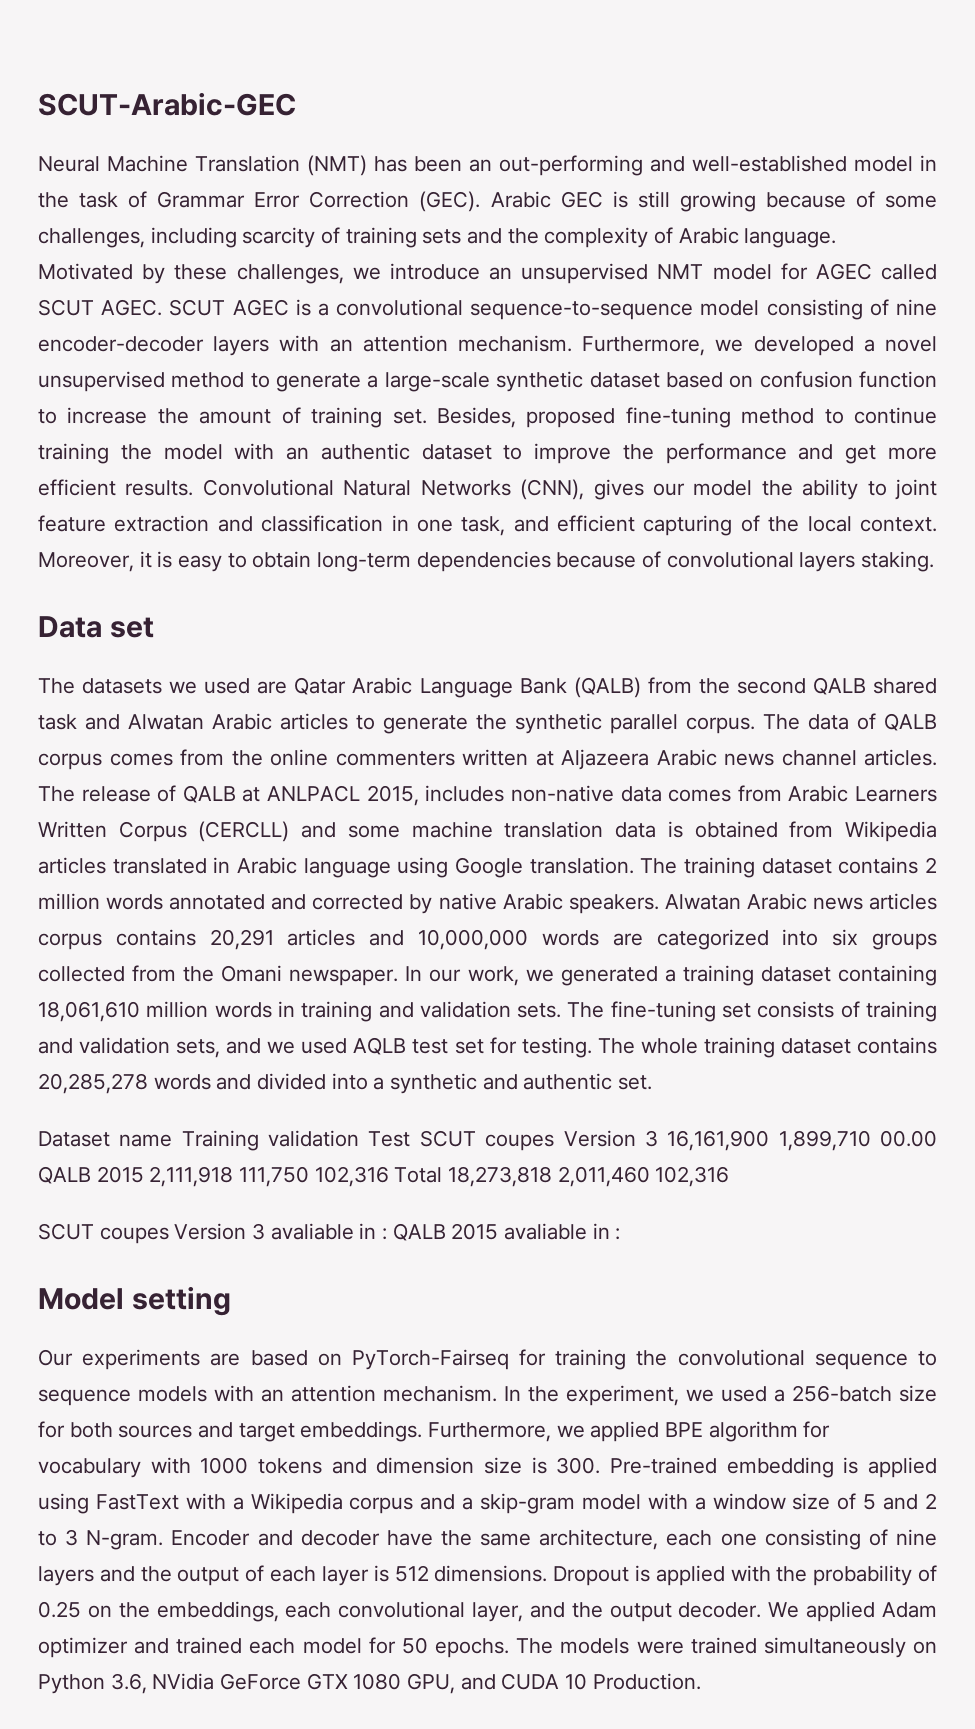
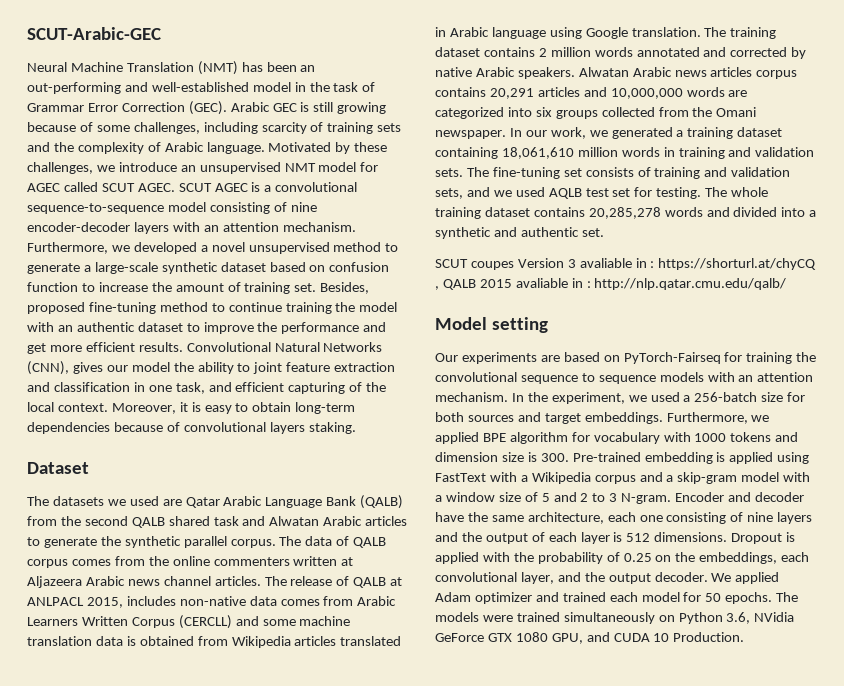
[38,616,154,638] Data set -> [27,462,89,474] Dataset
[38,1130,938,1151] [38,1166,730,1187] // Dataset name Training validation Test SCUT coupes Version 3 16,161,900 1,899,710 00.00 QALB 2015 2,111,918 111,750 102,316 Total 18,273,818 2,011,460 102,316 -> (604, 232) none
(388, 1234) none -> [658,258,817,270] [435,286,439,290] https://shorturl.at/chyCQ ,
(621, 1234) none -> [594,278,787,290] http://nlp.qatar.cmu.edu/qalb/

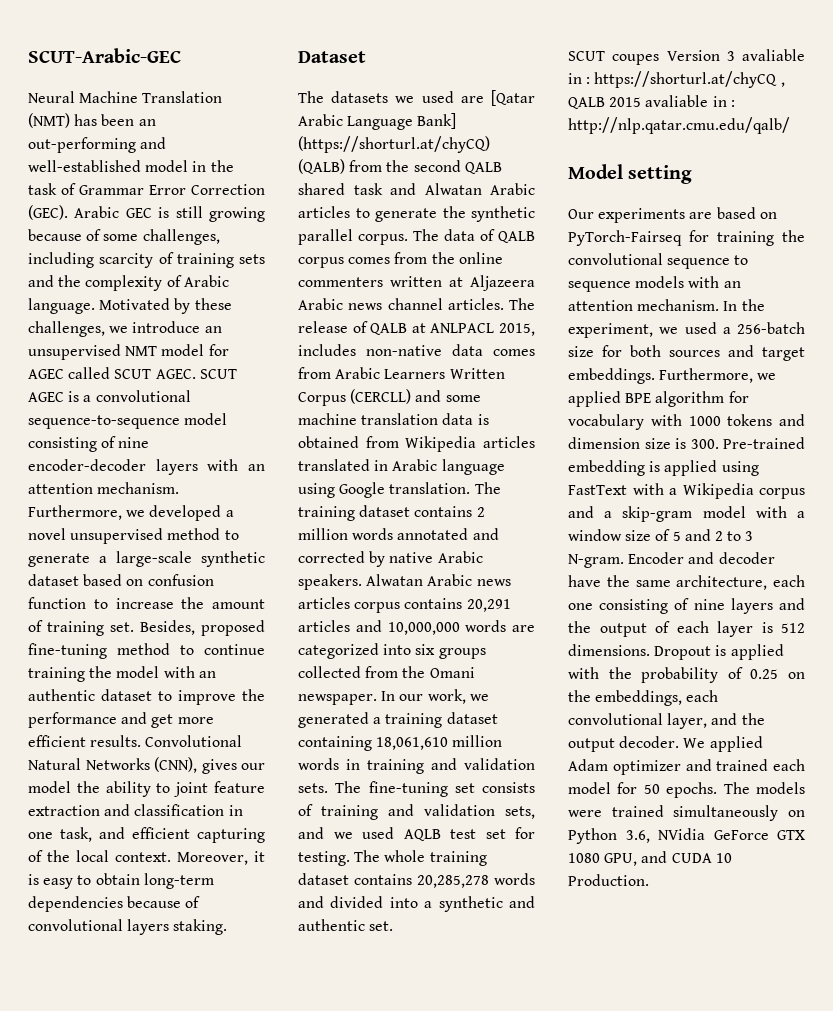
[185,497,220,508] Qatar -> [491,90,535,106] [Qatar
[326,496,357,506] Bank -> [417,113,457,129] [298,136,490,153] Bank] (https://shorturl.at/chyCQ)

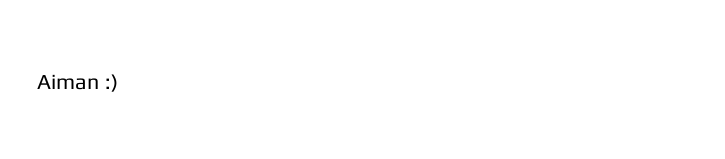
[28,48,181,63] [28,91,223,103] [28,113,156,128] [28,137,167,153] [28,160,234,172] [28,183,265,195] [28,205,265,222] [28,229,220,245] [28,252,265,268] [28,275,229,291] [28,298,232,314] [28,321,222,337] [28,344,229,360] [28,367,237,379] [28,390,191,402] [28,413,228,429] [28,436,150,452] [28,459,265,475] [28,482,180,494] [28,505,234,521] [28,528,239,544] [28,551,265,567] [28,574,214,586] [28,597,265,609] [28,620,265,636] [28,643,265,659] [28,666,216,682] [28,689,265,705] [28,712,214,728] [28,735,243,747] [28,757,265,774] [28,781,265,797] [28,804,243,816] [28,827,265,843] [28,850,265,865] [28,873,214,889] [28,896,201,912] [28,919,228,935] [298,51,366,63] [298,90,535,106] [298,113,457,130] [298,136,490,153] [298,159,502,174] [298,183,535,195] [298,206,535,222] [298,229,535,245] [298,252,503,268] [298,275,535,291] [298,298,535,310] [298,321,535,336] [298,344,535,356] [298,367,505,379] [298,389,481,406] [298,413,489,425] [298,436,535,452] [298,459,505,475] [298,482,501,498] [298,505,485,521] [298,528,499,540] [298,551,483,567] [298,574,511,590] [298,597,511,613] [298,620,535,635] [298,643,486,659] [298,666,475,678] [298,689,489,705] [298,712,498,728] [298,735,503,751] [298,758,535,774] [298,781,535,797] [298,804,535,820] [298,827,535,841] [298,850,487,866] [298,873,535,888] [298,896,535,912] [298,919,394,931] [568,49,805,65] [568,71,785,88] [568,95,735,109] [568,117,790,134] [568,164,693,184] [568,207,777,223] [568,230,805,246] [568,253,749,269] [568,276,741,292] [568,299,765,311] [568,322,805,338] [568,345,805,361] [568,368,777,384] [568,391,749,407] [568,414,805,430] [568,437,805,449] [568,460,759,476] [568,483,805,499] [568,506,805,522] [568,529,754,541] [568,552,775,568] [568,575,805,590] [568,598,805,614] [568,621,805,637] [568,644,784,660] [568,667,805,683] [568,690,719,706] [568,713,765,729] [568,736,763,752] [568,759,805,775] [568,782,805,798] [568,805,805,821] [568,828,805,844] [568,851,732,866] [568,874,649,886] SCUT-Arabic-GEC // Neural Machine Translation (NMT) has been an out-performing and well-established model in the task of Grammar Error Correction (GEC). Arabic GEC is still growing because of some challenges, including scarcity of training sets and the complexity of Arabic language. Motivated by these challenges, we introduce an unsupervised NMT model for AGEC called SCUT AGEC. SCUT AGEC is a convolutional sequence-to-sequence model consisting of nine encoder-decoder layers with an attention mechanism. Furthermore, we developed a novel unsupervised method to generate a large-scale synthetic dataset based on confusion function to increase the amount of training set. Besides, proposed fine-tuning method to continue training the model with an authentic dataset to improve the performance and get more efficient results. Convolutional Natural Networks (CNN), gives our model the ability to joint feature extraction and classification in one task, and efficient capturing of the local context. Moreover, it is easy to obtain long-term dependencies because of convolutional layers staking. // Dataset // The datasets we used are [Qatar Arabic Language Bank] (https://shorturl.at/chyCQ) (QALB) from the second QALB shared task and Alwatan Arabic articles to generate the synthetic parallel corpus. The data of QALB corpus comes from the online commenters written at Aljazeera Arabic news channel articles. The release of QALB at ANLPACL 2015, includes non-native data comes from Arabic Learners Written Corpus (CERCLL) and some machine translation data is obtained from Wikipedia articles translated in Arabic language using Google translation. The training dataset contains 2 million words annotated and corrected by native Arabic speakers. Alwatan Arabic news articles corpus contains 20,291 articles and 10,000,000 words are categorized into six groups collected from the Omani newspaper. In our work, we generated a training dataset containing 18,061,610 million words in training and validation sets. The fine-tuning set consists of training and validation sets, and we used AQLB test set for testing. The whole training dataset contains 20,285,278 words and divided into a synthetic and authentic set. // SCUT coupes Version 3 avaliable in : https://shorturl.at/chyCQ , QALB 2015 avaliable in : http://nlp.qatar.cmu.edu/qalb/ // Model setting // Our experiments are based on PyTorch-Fairseq for training the convolutional sequence to sequence models with an attention mechanism. In the experiment, we used a 256-batch size for both sources and target embeddings. Furthermore, we applied BPE algorithm for vocabulary with 1000 tokens and dimension size is 300. Pre-trained embedding is applied using FastText with a Wikipedia corpus and a skip-gram model with a window size of 5 and 2 to 3 N-gram. Encoder and decoder have the same architecture, each one consisting of nine layers and the output of each layer is 512 dimensions. Dropout is applied with the probability of 0.25 on the embeddings, each convolutional layer, and the output decoder. We applied Adam optimizer and trained each model for 50 epochs. The models were trained simultaneously on Python 3.6, NVidia GeForce GTX 1080 GPU, and CUDA 10 Production. -> [37,74,118,92] Aiman :)

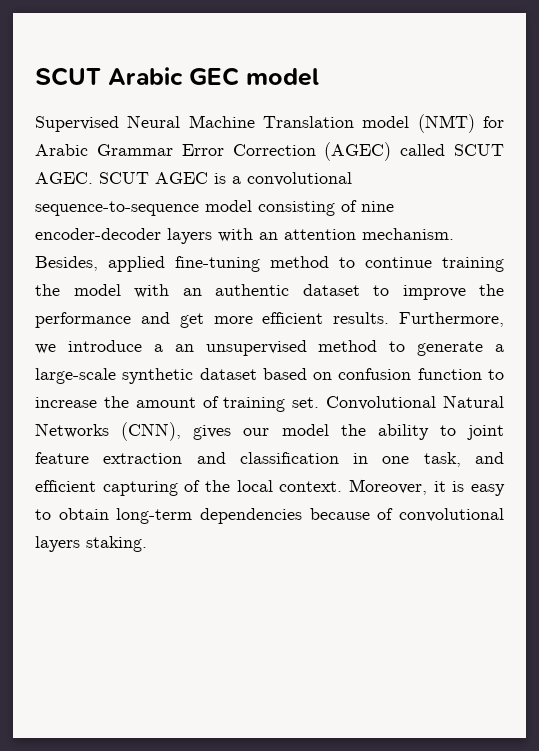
[37,74,118,92] Aiman :) -> [35,67,319,86] [35,114,504,133] [35,142,504,161] [35,172,352,186] [35,200,394,216] [35,228,454,244] [35,256,504,272] [35,284,504,300] [35,312,504,328] [35,340,504,356] [35,368,504,384] [35,395,504,412] [35,422,504,441] [35,452,504,467] [35,479,506,496] [35,508,505,524] [35,536,147,552] SCUT Arabic GEC model // Supervised Neural Machine Translation model (NMT) for Arabic Grammar Error Correction (AGEC) called SCUT AGEC. SCUT AGEC is a convolutional sequence-to-sequence model consisting of nine encoder-decoder layers with an attention mechanism. Besides, applied fine-tuning method to continue training the model with an authentic dataset to improve the performance and get more efficient results. Furthermore, we introduce a an unsupervised method to generate a large-scale synthetic dataset based on confusion function to increase the amount of training set. Convolutional Natural Networks (CNN), gives our model the ability to joint feature extraction and classification in one task, and efficient capturing of the local context. Moreover, it is easy to obtain long-term dependencies because of convolutional layers staking.

